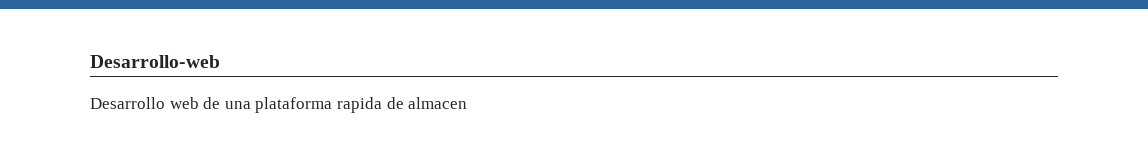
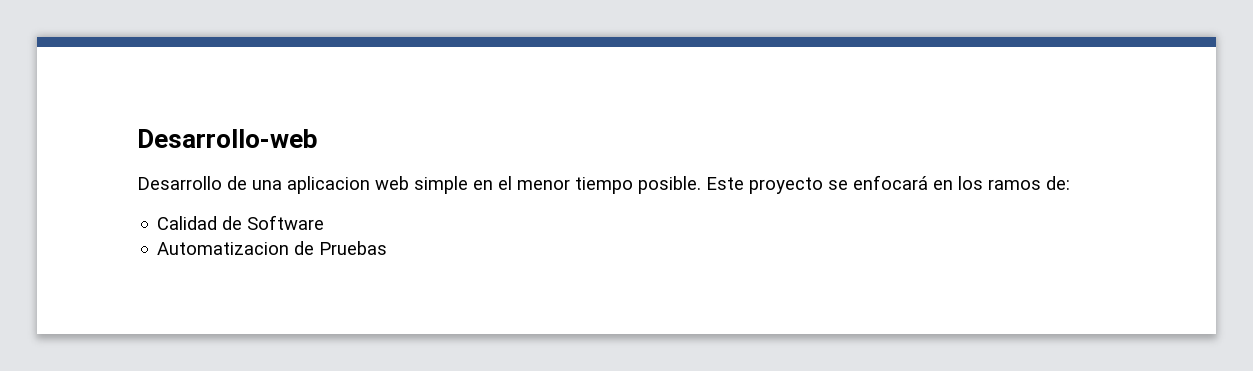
[169,97,199,109] web -> (222, 183) none
[255,97,468,113] plataforma rapida de almacen -> [287,175,1070,194] [157,215,325,230] [157,241,388,255] aplicacion web simple en el menor tiempo posible. Este proyecto se enfocará en los ramos de: // Calidad de Software // Automatizacion de Pruebas

